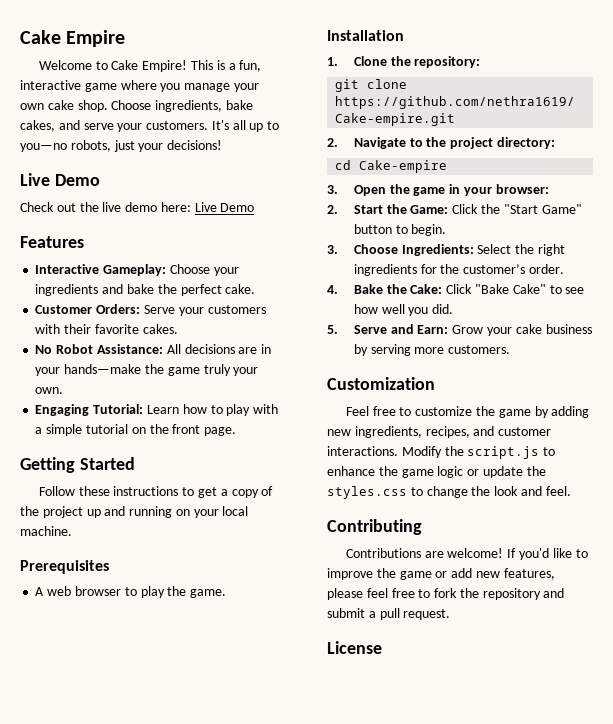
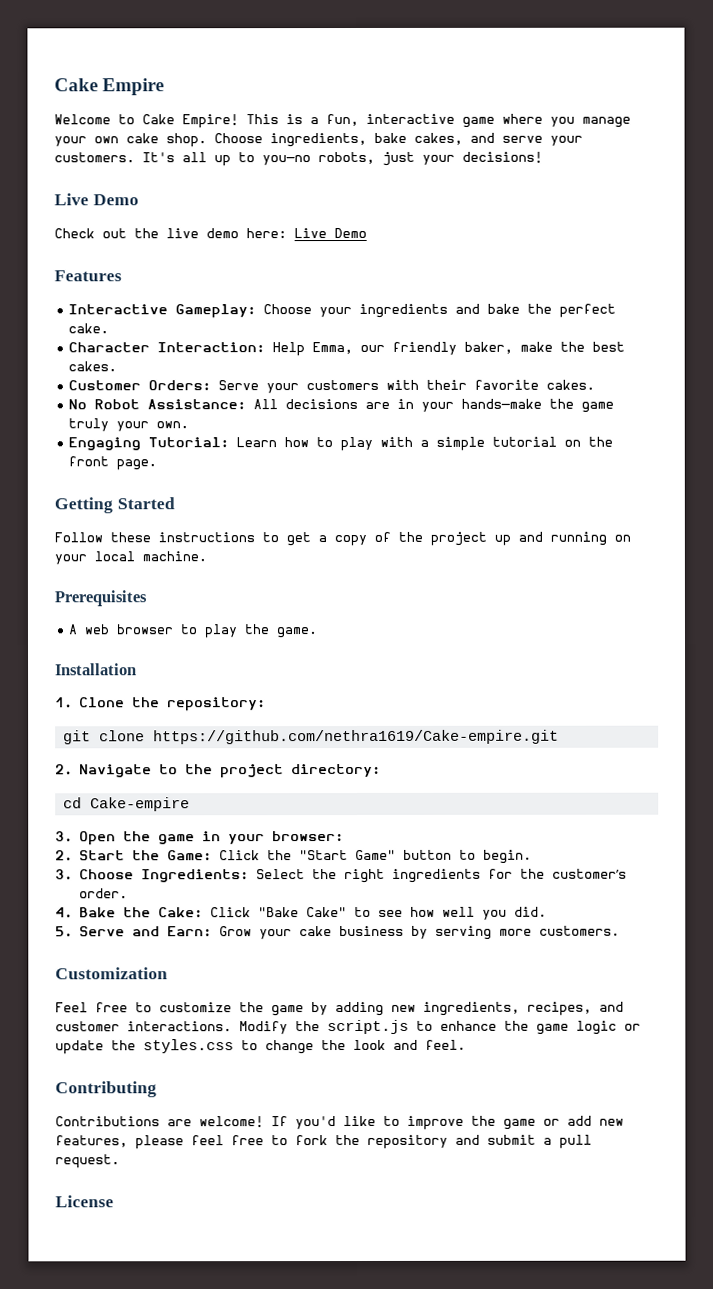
(256, 289) none -> [68,341,626,357] [68,361,118,372] // Character Interaction: Help Emma, our friendly baker, make the best cakes.

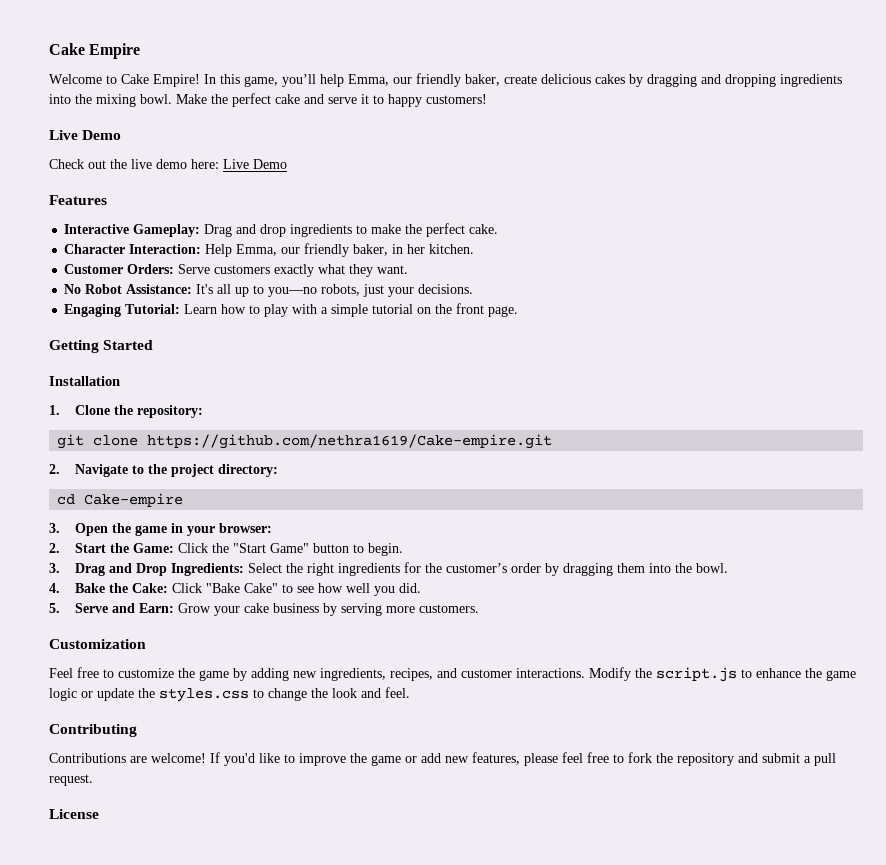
[246,113,631,128] [54,132,583,148] [54,151,543,167] This is a fun, interactive game where you manage your own cake shop. Choose ingredients, bake cakes, and serve your customers. It's all up to you—no robots, just your decisions! -> [204,73,842,87] [49,93,487,107] In this game, you’ll help Emma, our friendly baker, create delicious cakes by dragging and dropping ingredients into the mixing bowl. Make the perfect cake and serve it to happy customers!
[263,303,521,318] Choose your ingredients and bake -> [204,224,402,237] Drag and drop ingredients to make
[520,341,626,352] [68,361,118,372] make the best cakes. -> [392,244,475,254] in her kitchen.
[266,379,596,394] [68,398,615,413] [68,418,190,432] your customers with their favorite cakes. // No Robot Assistance: All decisions are in your hands—make the game truly your own. -> [214,264,409,277] [64,284,474,297] customers exactly what they want. // No Robot Assistance: It's all up to you—no robots, just your decisions.
[54,531,631,547] [54,551,207,565] [54,590,147,607] [68,624,318,639] // Follow these instructions to get a copy of the project up and running on your local machine. // Prerequisites // A web browser to play the game. -> (154, 345) none
[78,869,134,880] Choose -> [75,563,168,576] Drag and Drop
[78,888,128,899] order. -> [511,563,729,576] order by dragging them into the bowl.

